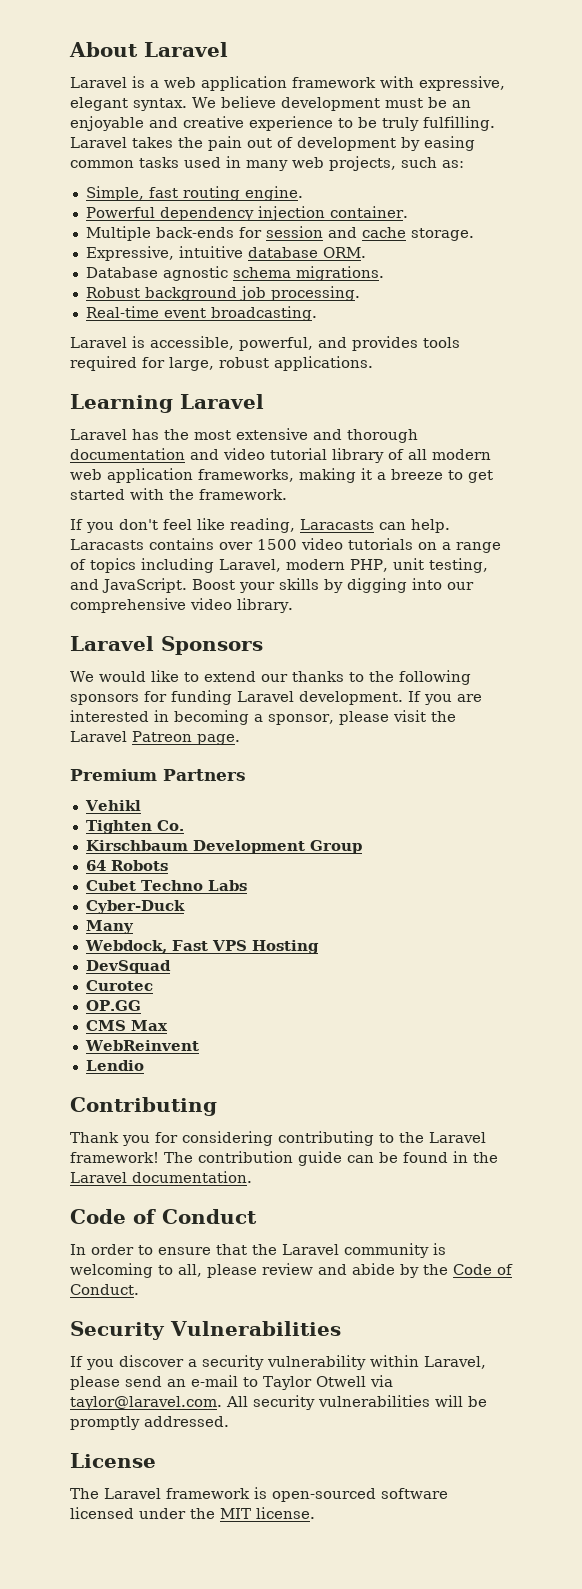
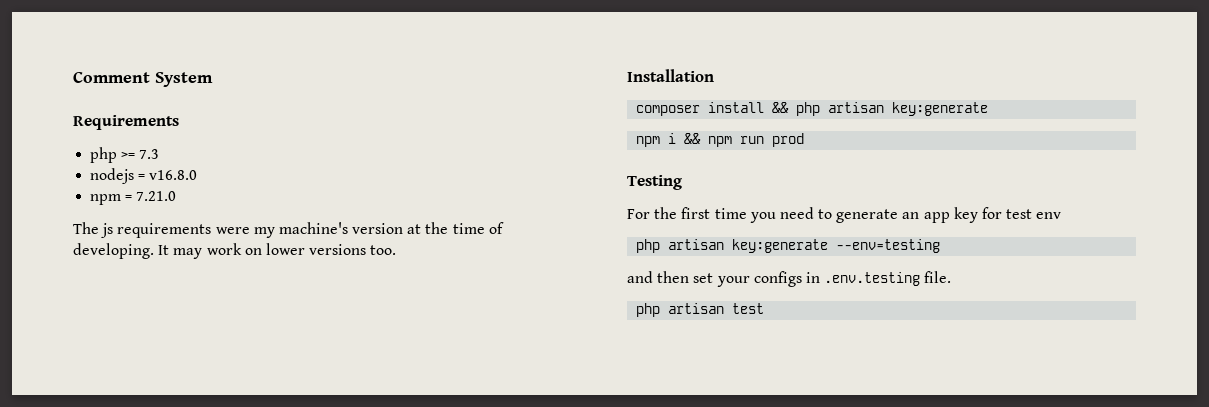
[69,42,228,57] [70,76,505,91] [70,96,471,111] [70,116,495,131] [70,136,475,151] [70,156,464,171] [85,186,303,201] [85,206,408,221] [85,226,474,241] [85,246,366,261] [85,266,384,281] [85,286,360,301] [85,306,317,321] [70,336,460,351] [70,356,373,371] [70,394,264,413] [70,428,418,443] [70,448,491,463] [70,468,493,483] [70,488,287,500] [70,518,450,533] [70,538,501,553] [70,558,488,573] [70,578,474,593] [70,598,293,613] [70,636,263,655] [70,670,471,685] [70,690,482,705] [70,710,456,725] [70,731,240,745] [70,769,246,781] [84,800,141,811] [85,820,184,834] [85,840,362,854] [85,860,168,871] [85,880,247,891] [85,900,185,914] [85,920,134,934] [84,940,319,954] [85,960,171,974] [85,980,153,991] [85,1000,141,1011] [85,1020,168,1031] [84,1040,199,1051] [85,1060,144,1071] [70,1097,217,1116] [70,1131,486,1146] [70,1151,498,1166] [70,1171,252,1183] [70,1209,257,1224] [70,1243,446,1258] [70,1263,513,1278] [70,1284,139,1295] [70,1321,341,1340] [70,1355,486,1370] [70,1375,393,1390] [70,1395,487,1410] [70,1416,229,1430] [70,1453,156,1468] [70,1487,448,1502] [70,1507,315,1519] About Laravel // Laravel is a web application framework with expressive, elegant syntax. We believe development must be an enjoyable and creative experience to be truly fulfilling. Laravel takes the pain out of development by easing common tasks used in many web projects, such as: // Simple, fast routing engine. // Powerful dependency injection container. // Multiple back-ends for session and cache storage. // Expressive, intuitive database ORM. // Database agnostic schema migrations. // Robust background job processing. // Real-time event broadcasting. // Laravel is accessible, powerful, and provides tools required for large, robust applications. // Learning Laravel // Laravel has the most extensive and thorough documentation and video tutorial library of all modern web application frameworks, making it a breeze to get started with the framework. // If you don't feel like reading, Laracasts can help. Laracasts contains over 1500 video tutorials on a range of topics including Laravel, modern PHP, unit testing, and JavaScript. Boost your skills by digging into our comprehensive video library. // Laravel Sponsors // We would like to extend our thanks to the following sponsors for funding Laravel development. If you are interested in becoming a sponsor, please visit the Laravel Patreon page. // Premium Partners // Vehikl // Tighten Co. // Kirschbaum Development Group // 64 Robots // Cubet Techno Labs // Cyber-Duck // Many // Webdock, Fast VPS Hosting // DevSquad // Curotec // OP.GG // CMS Max // WebReinvent // Lendio // Contributing // Thank you for considering contributing to the Laravel framework! The contribution guide can be found in the Laravel documentation. // Code of Conduct // In order to ensure that the Laravel community is welcoming to all, please review and abide by the Code of Conduct. // Security Vulnerabilities // If you discover a security vulnerability within Laravel, please send an e-mail to Taylor Otwell via taylor@laravel.com. All security vulnerabilities will be promptly addressed. // License // The Laravel framework is open-sourced software licensed under the MIT license. -> [73,72,213,87] [73,115,179,130] [90,147,160,163] [90,168,198,184] [90,191,177,205] [73,222,504,238] [73,243,397,259] [627,69,714,82] [636,102,989,116] [636,133,805,147] [627,175,682,190] [627,207,1062,223] [636,239,941,253] [627,271,952,287] [636,303,765,317] Comment System // Requirements // php >= 7.3 // nodejs = v16.8.0 // npm = 7.21.0 // The js requirements were my machine's version at the time of developing. It may work on lower versions too. // Installation // composer install && php artisan key:generate // npm i && npm run prod // Testing // For the first time you need to generate an app key for test env // php artisan key:generate --env=testing // and then set your configs in .env.testing file. // php artisan test

